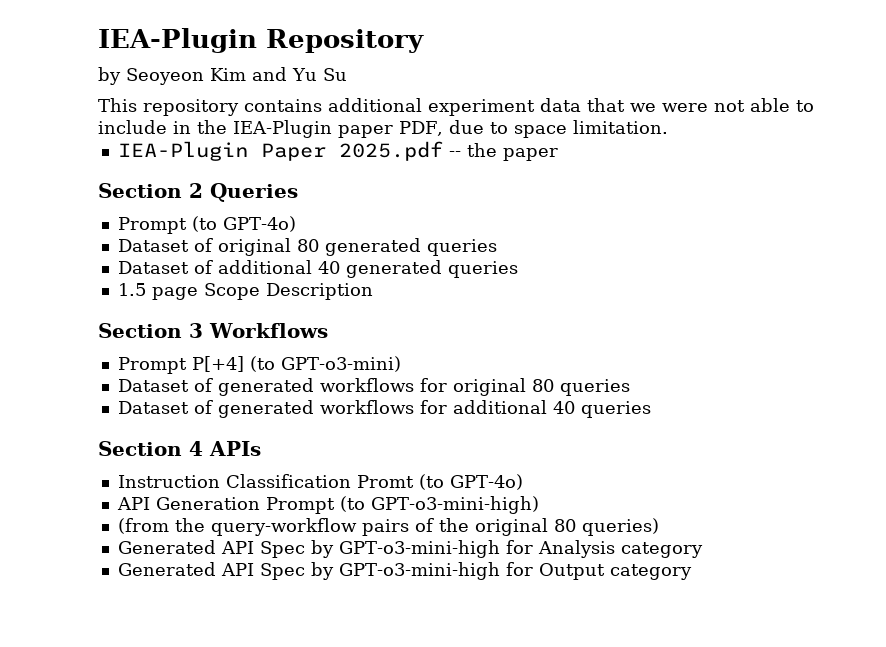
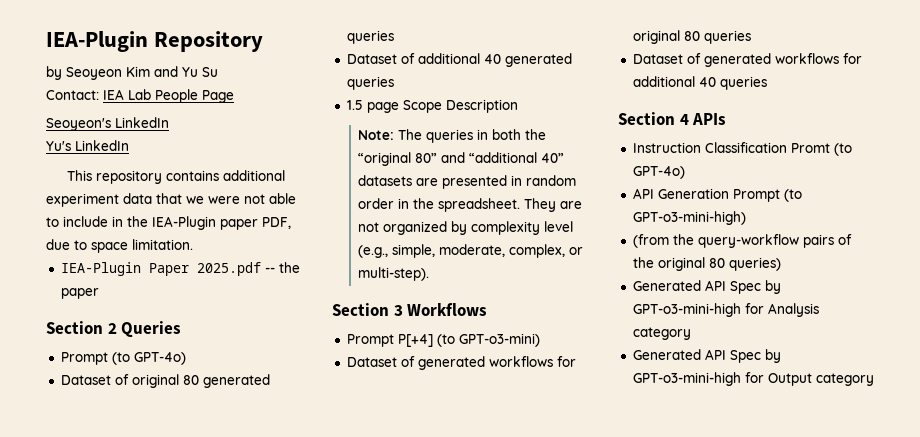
(347, 74) none -> [46,89,234,103] [46,117,169,131] [46,140,129,151] // Contact: IEA Lab People Page // Seoyeon's LinkedIn // Yu's LinkedIn
(373, 291) none -> [358,129,547,143] [358,152,565,166] [358,175,577,189] [358,198,583,212] [358,221,574,235] [358,244,584,258] [358,267,430,281] // Note: The queries in both the “original 80” and “additional 40” datasets are presented in random order in the spreadsheet. They are not organized by complexity level (e.g., simple, moderate, complex, or multi-step).

